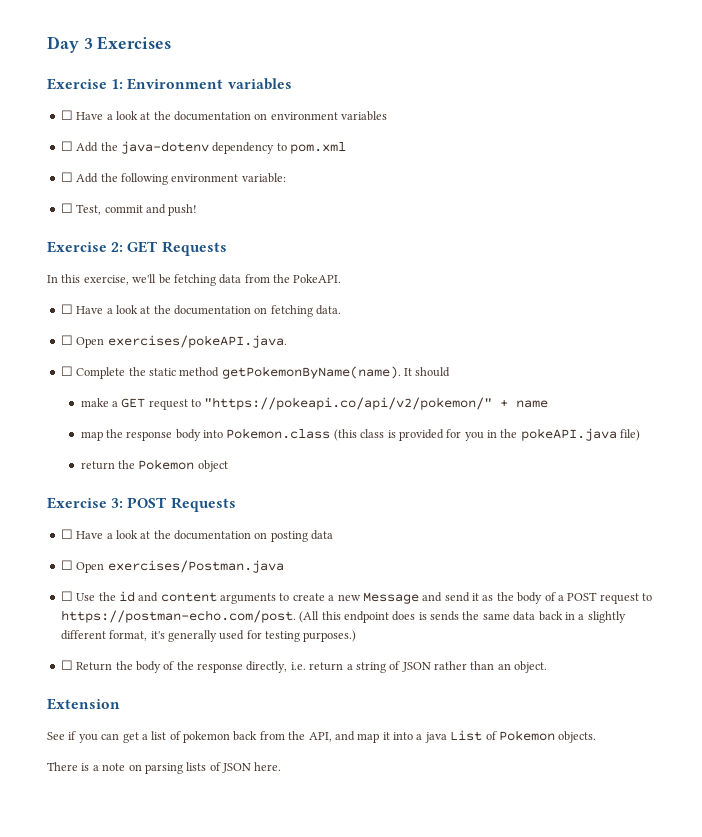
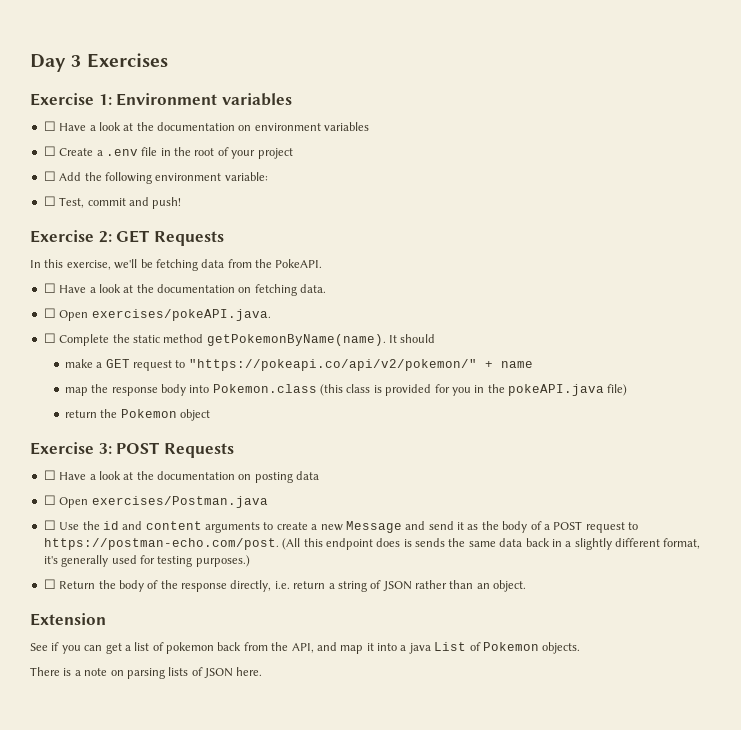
[76,141,346,154] Add the java-dotenv dependency to pom.xml -> [59,147,293,159] Create a .env file in the root of your project

